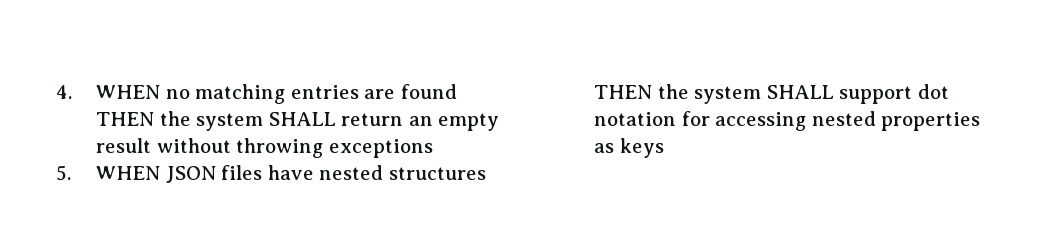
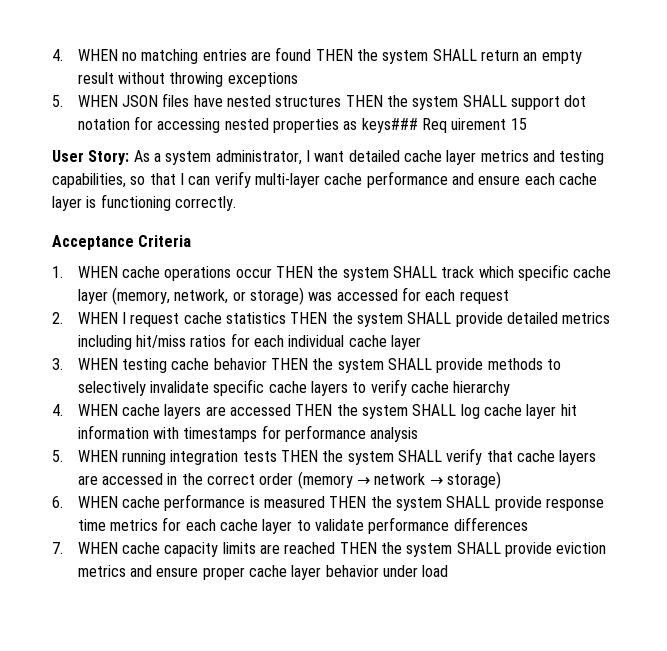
[619,138,664,158] keys -> [361,118,527,133] [52,150,605,165] [52,171,597,188] [52,194,236,211] [52,235,192,250] [52,264,612,281] [77,287,509,305] [52,312,611,327] [77,333,422,350] [52,358,562,373] [77,379,511,396] [52,404,577,419] [77,425,419,442] [52,448,597,465] [77,471,502,489] [52,494,605,511] [77,517,528,534] [52,542,607,557] [77,565,449,580] keys### Req uirement 15 // User Story: As a system administrator, I want detailed cache layer metrics and testing capabilities, so that I can verify multi-layer cache performance and ensure each cache layer is functioning correctly. // Acceptance Criteria // 1. WHEN cache operations occur THEN the system SHALL track which specific cache layer (memory, network, or storage) was accessed for each request // 2. WHEN I request cache statistics THEN the system SHALL provide detailed metrics including hit/miss ratios for each individual cache layer // 3. WHEN testing cache behavior THEN the system SHALL provide methods to selectively invalidate specific cache layers to verify cache hierarchy // 4. WHEN cache layers are accessed THEN the system SHALL log cache layer hit information with timestamps for performance analysis // 5. WHEN running integration tests THEN the system SHALL verify that cache layers are accessed in the correct order (memory → network → storage) // 6. WHEN cache performance is measured THEN the system SHALL provide response time metrics for each cache layer to validate performance differences // 7. WHEN cache capacity limits are reached THEN the system SHALL provide eviction metrics and ensure proper cache layer behavior under load

